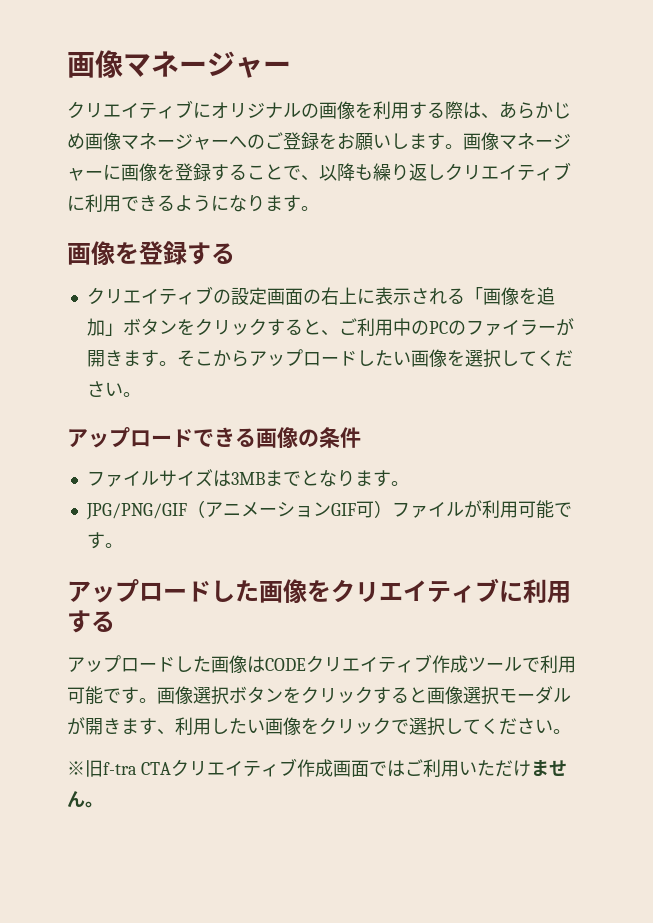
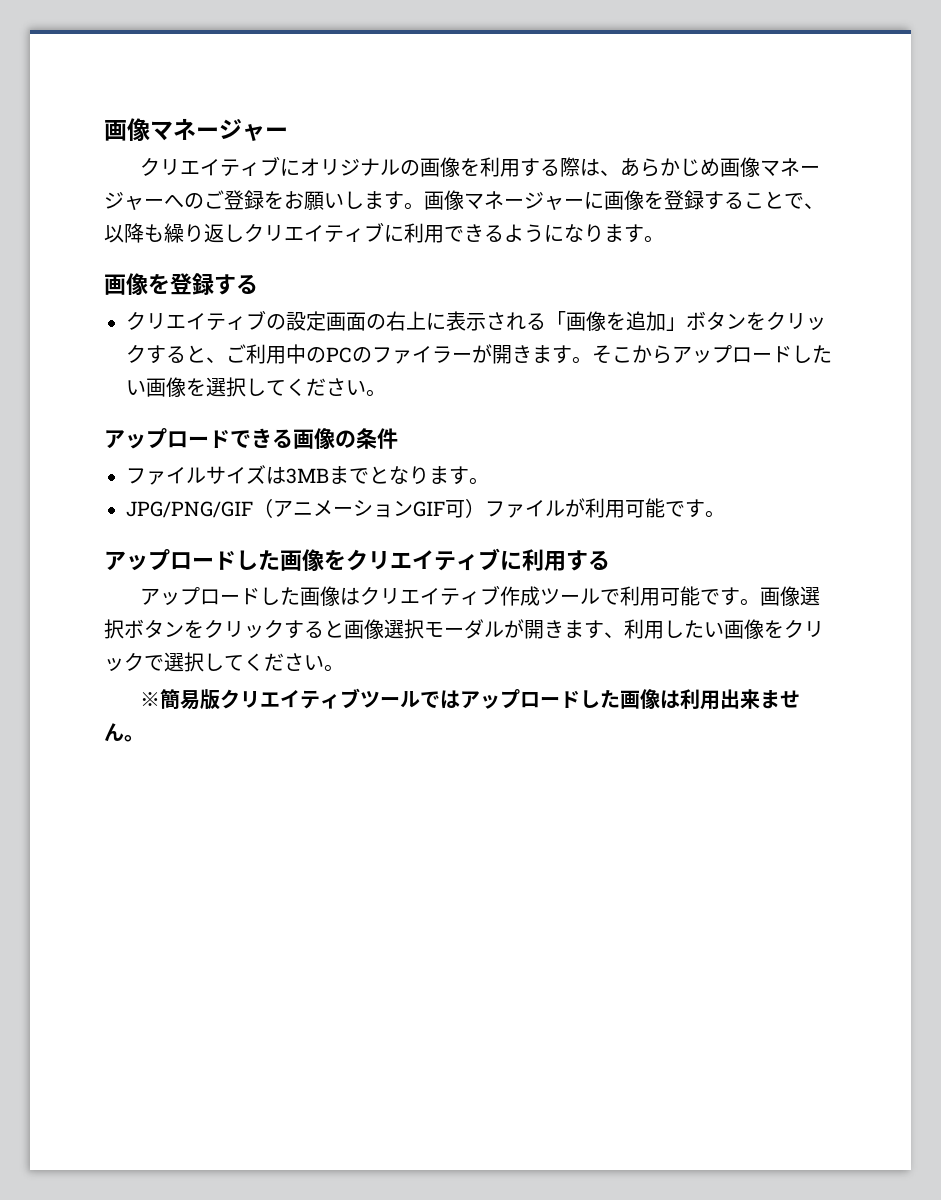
[265,658,306,671] CODE -> (360, 596) none
[85,758,531,777] 旧f-tra CTAクリエイティブ作成画面ではご利用いただけ -> [159,688,760,710] 簡易版クリエイティブツールではアップロードした画像は利用出来

